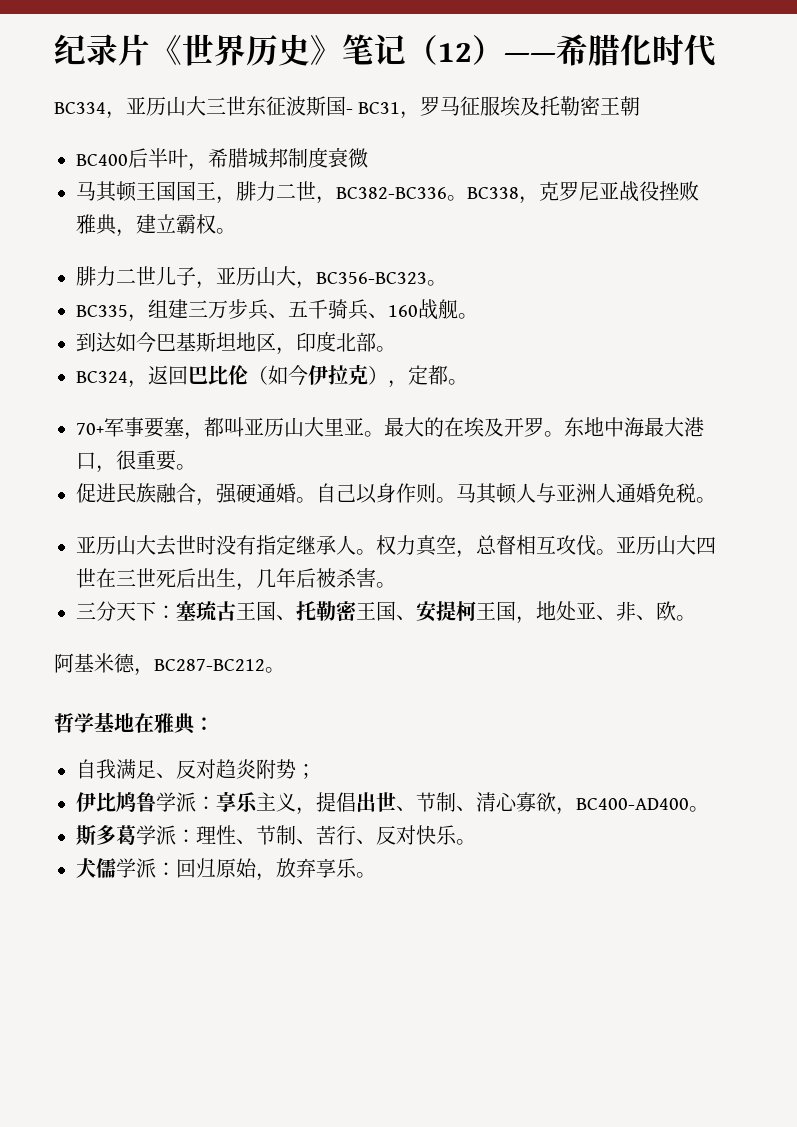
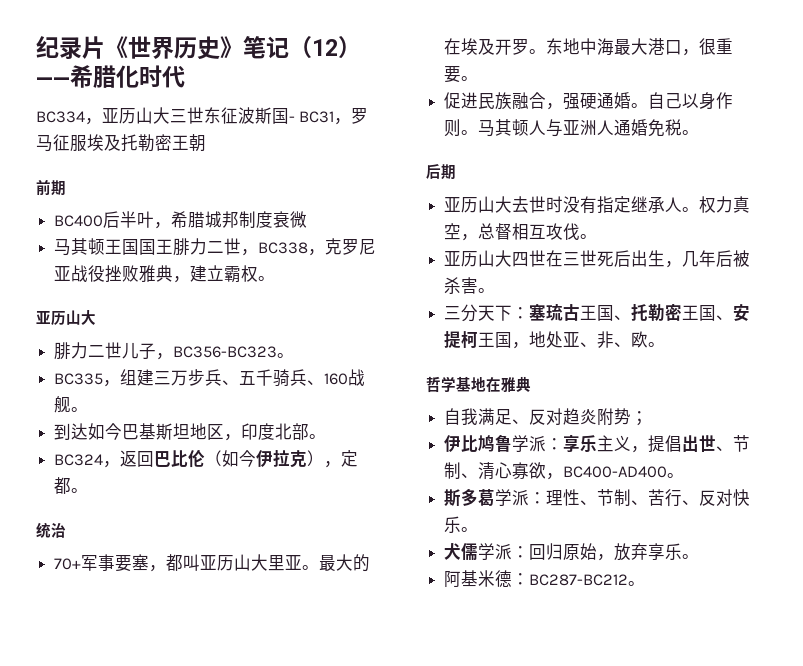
(641, 106) none -> [36,179,66,196] // 前期
[216,196,236,204] ， -> (174, 246) none
[336,187,467,201] BC382-BC336。 -> (259, 252) none
(236, 231) none -> [36,310,96,326] // 亚历山大
[216,266,316,289] 亚历山大， -> (174, 356) none
(468, 382) none -> [36,522,66,538] // 统治
(716, 500) none -> [426,164,456,180] // 后期
(616, 552) none -> (598, 236) //
[54,653,285,676] // 阿基米德，BC287-BC212。 -> (666, 344) none
[194,717,214,731] ： -> (531, 384) none
(376, 875) none -> [444,570,646,588] // 阿基米德：BC287-BC212。

